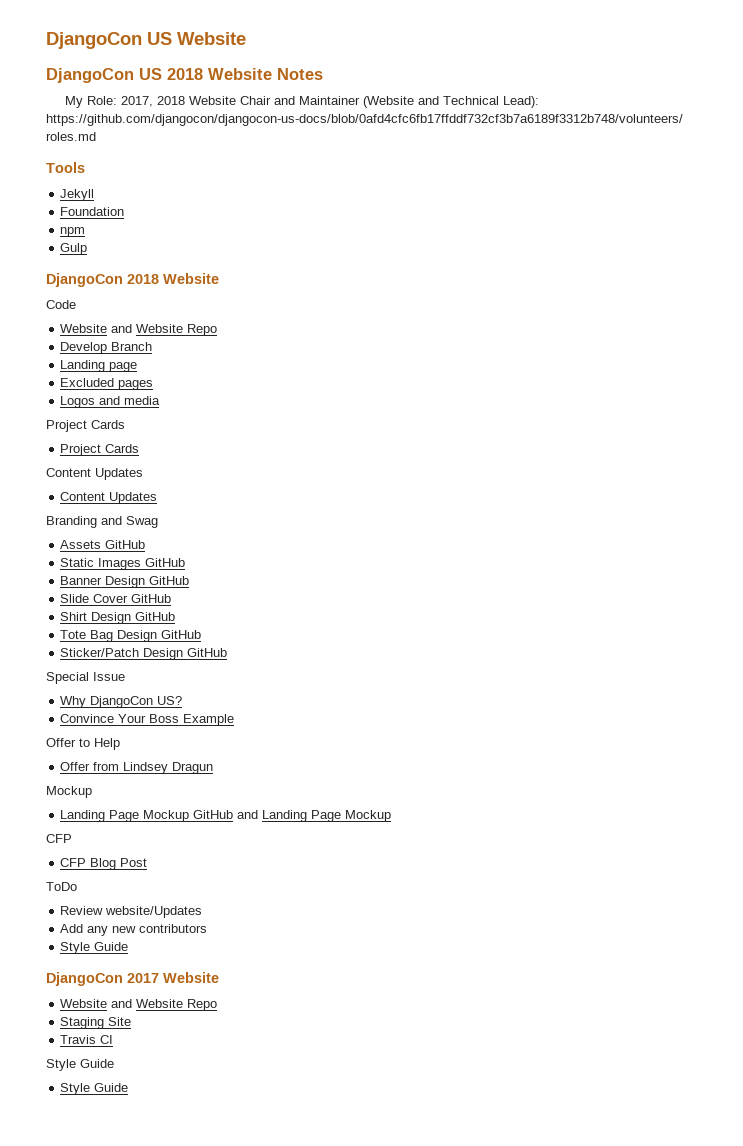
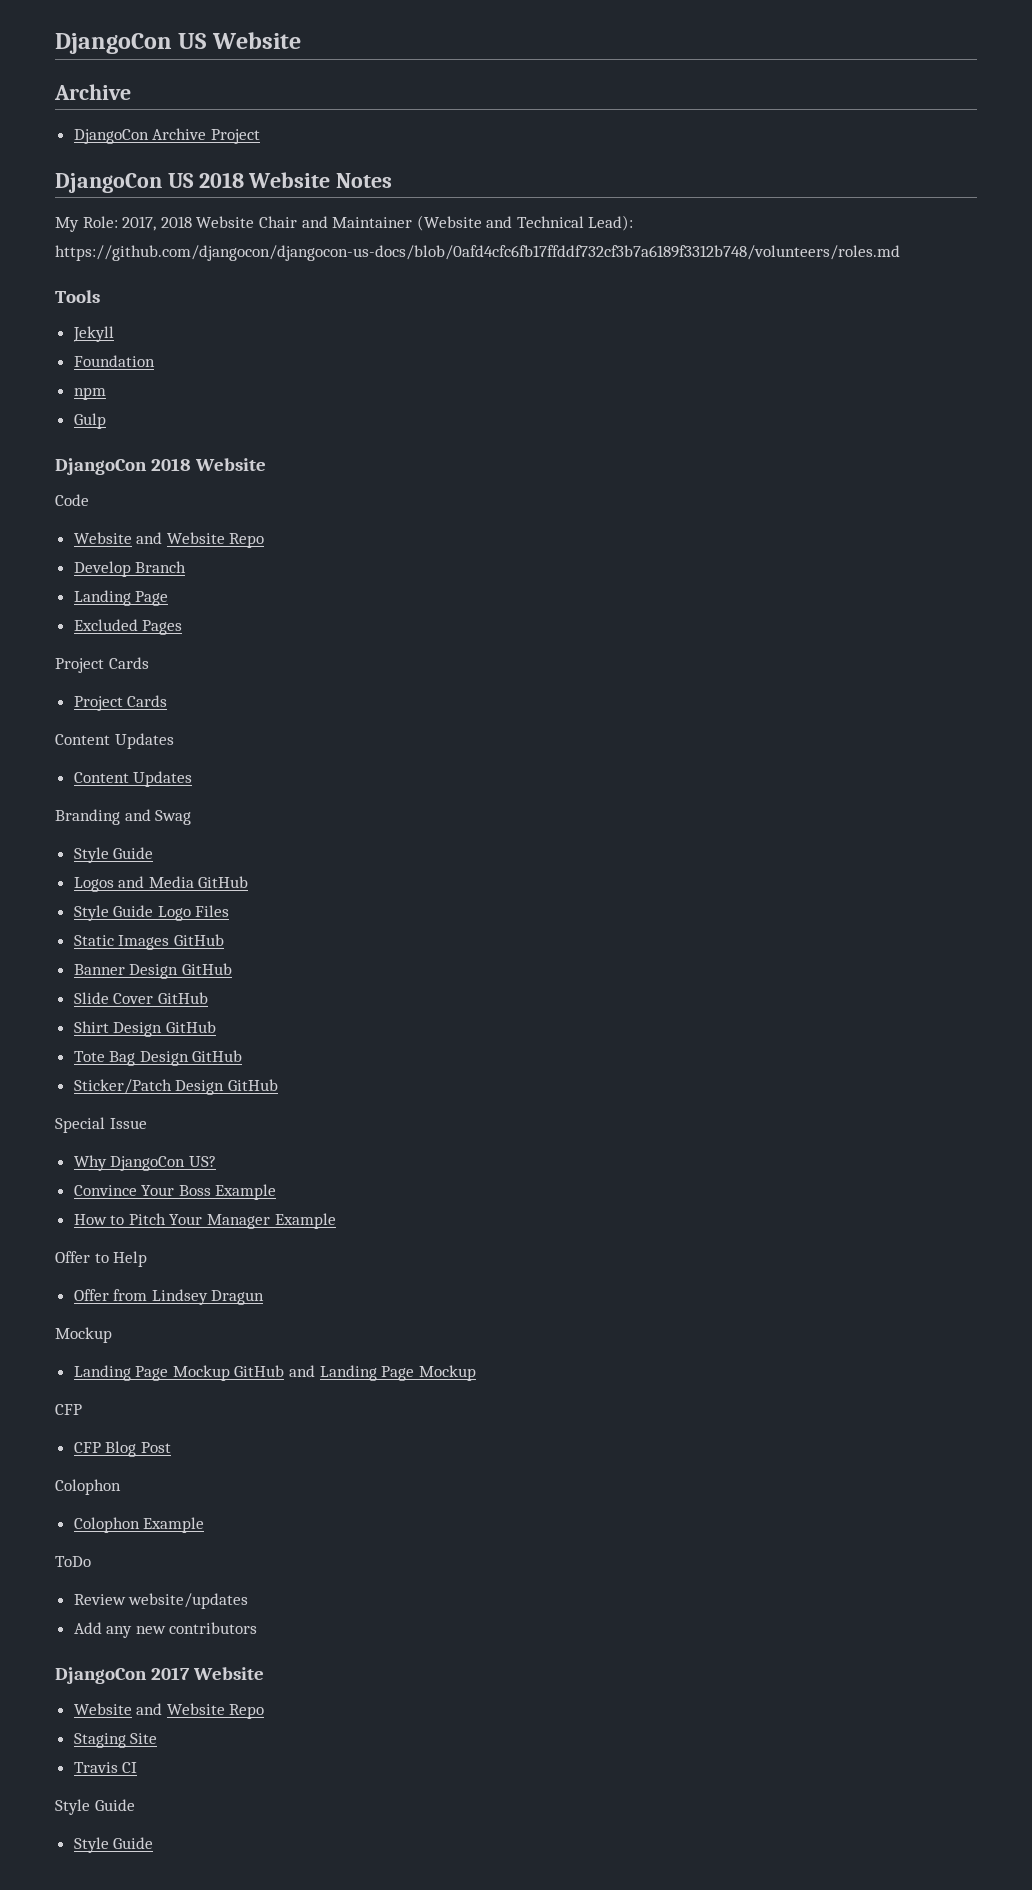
(246, 38) none -> [54,84,131,100] [73,128,260,144] // Archive // DjangoCon Archive Project
[109,362,138,372] page -> [135,591,169,606] Page
[118,380,154,390] [60,396,161,408] pages // Logos and media -> [142,620,183,635] Pages
[60,540,146,549] Assets GitHub -> [73,847,154,863] [73,876,249,892] [73,905,230,921] Style Guide // Logos and Media GitHub // Style Guide Logo Files
(235, 720) none -> [73,1213,336,1229] // How to Pitch Your Manager Example
(148, 862) none -> [55,1479,121,1495] [73,1517,205,1533] // Colophon // Colophon Example
[105,906,203,918] website/Updates -> [128,1593,249,1609] website/updates
[60,942,129,954] // Style Guide -> (258, 1628) none

